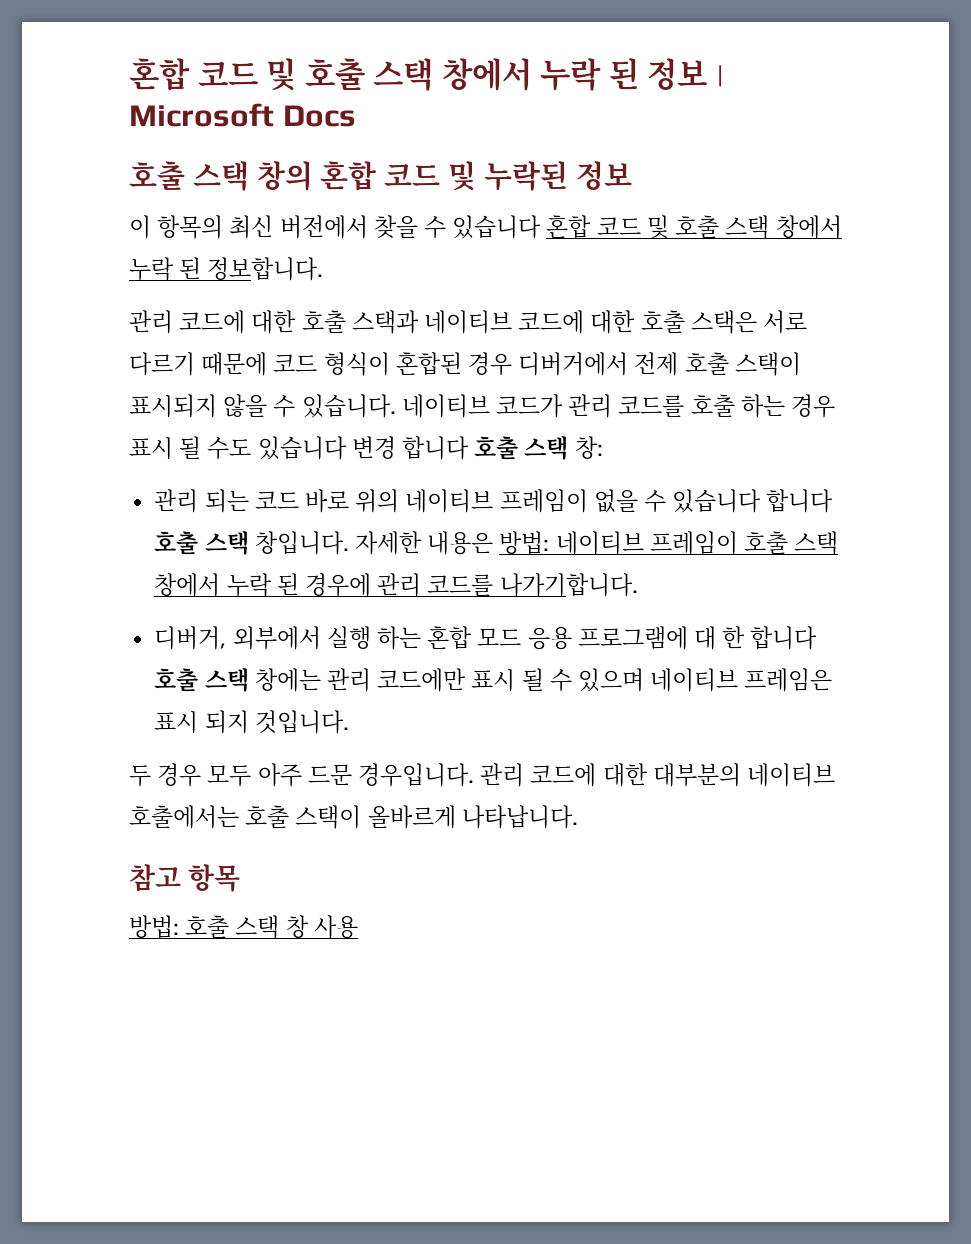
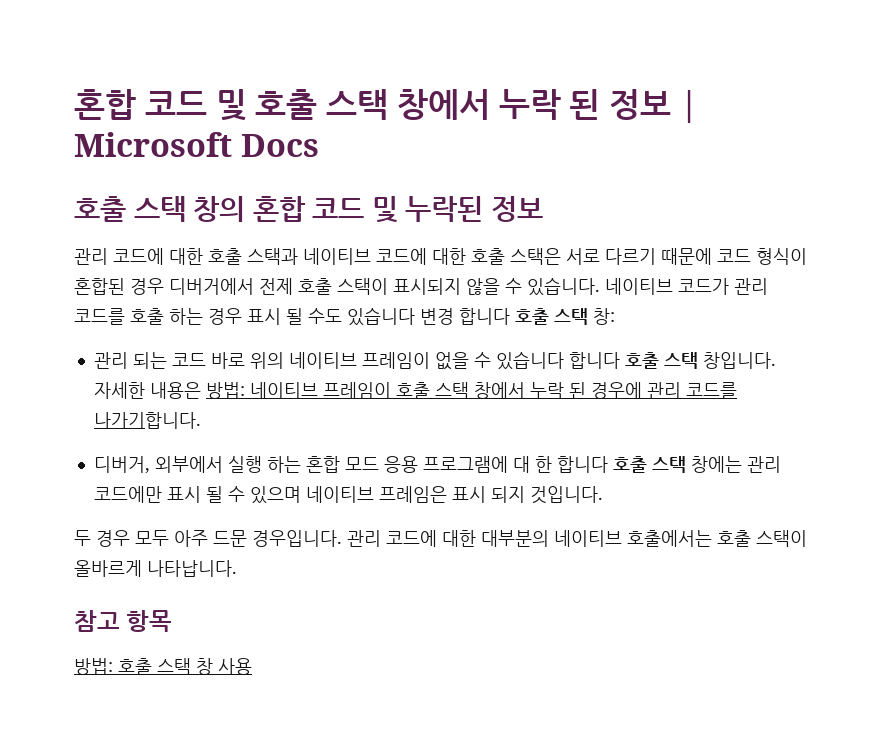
[129,215,842,239] [129,257,324,281] // 이 항목의 최신 버전에서 찾을 수 있습니다 혼합 코드 및 호출 스택 창에서 누락 된 정보합니다. -> (543, 209) none

